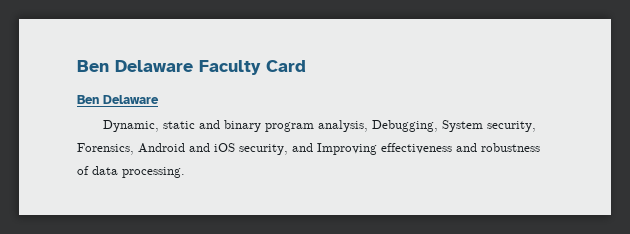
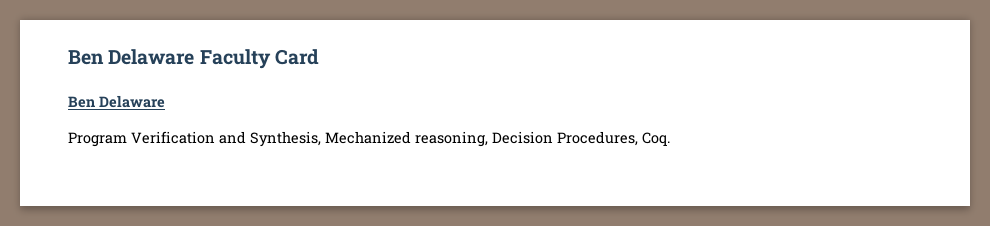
[102,120,536,132] [77,143,540,155] [77,166,185,178] Dynamic, static and binary program analysis, Debugging, System security, Forensics, Android and iOS security, and Improving effectiveness and robustness of data processing. -> [68,131,670,147] Program Verification and Synthesis, Mechanized reasoning, Decision Procedures, Coq.

